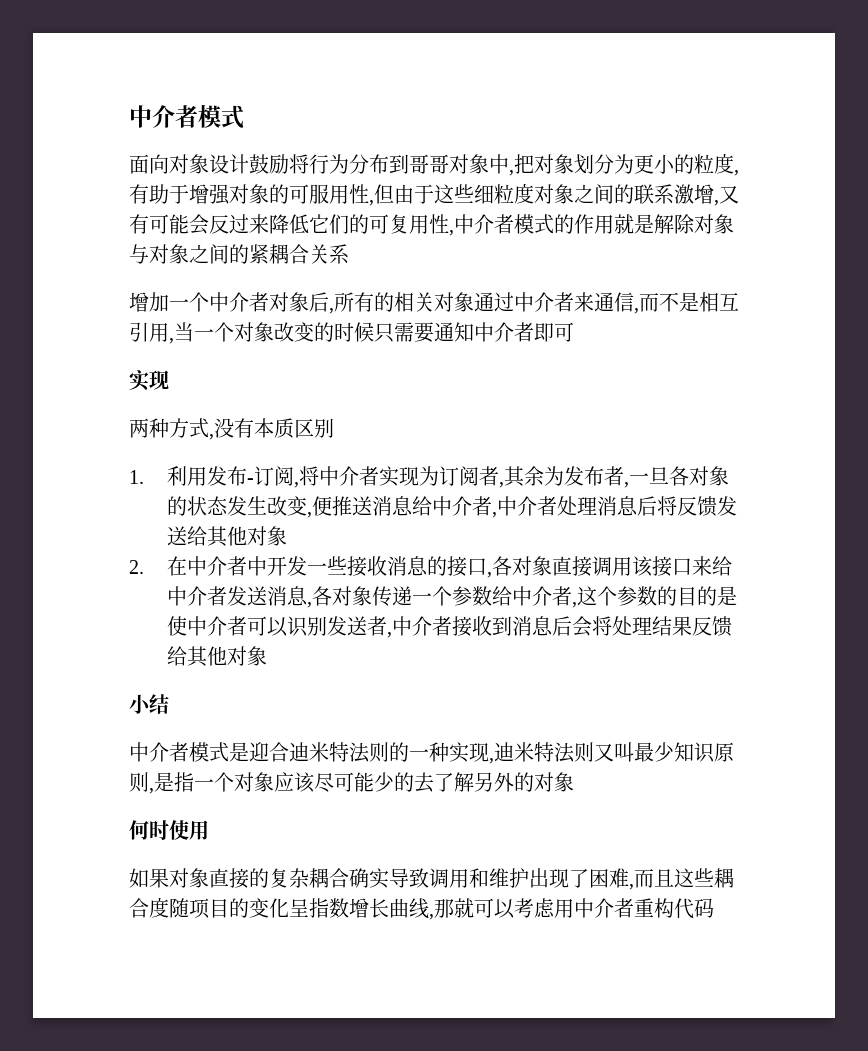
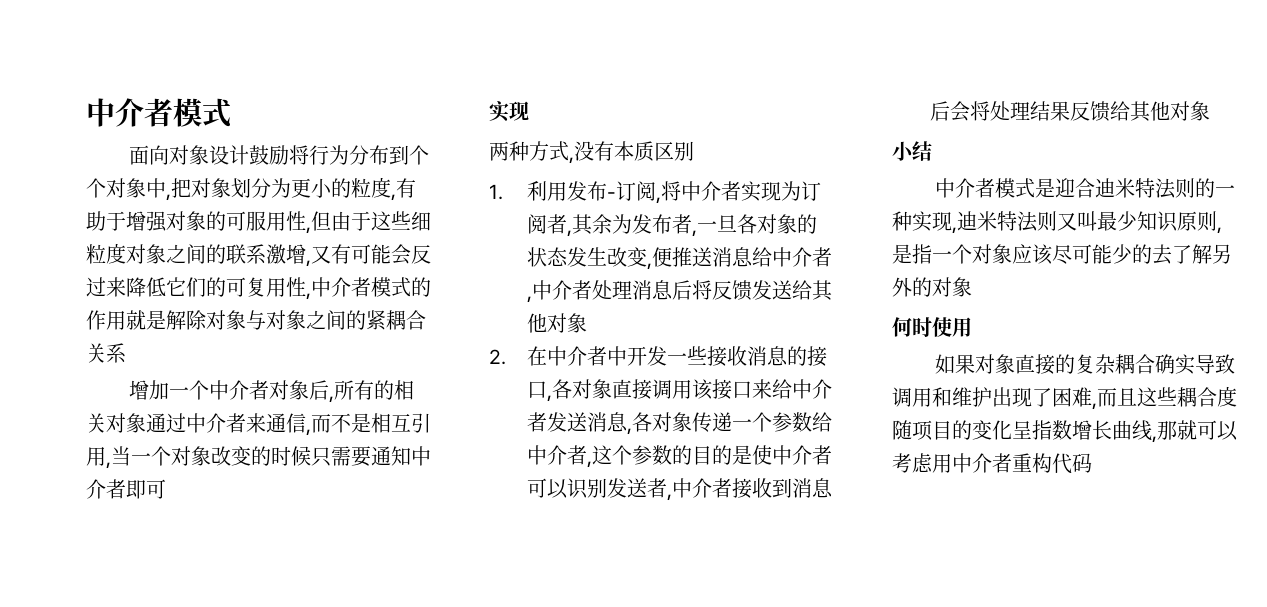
[409,154,449,174] 哥哥 -> [409,145,430,165] [86,178,106,198] 个个

